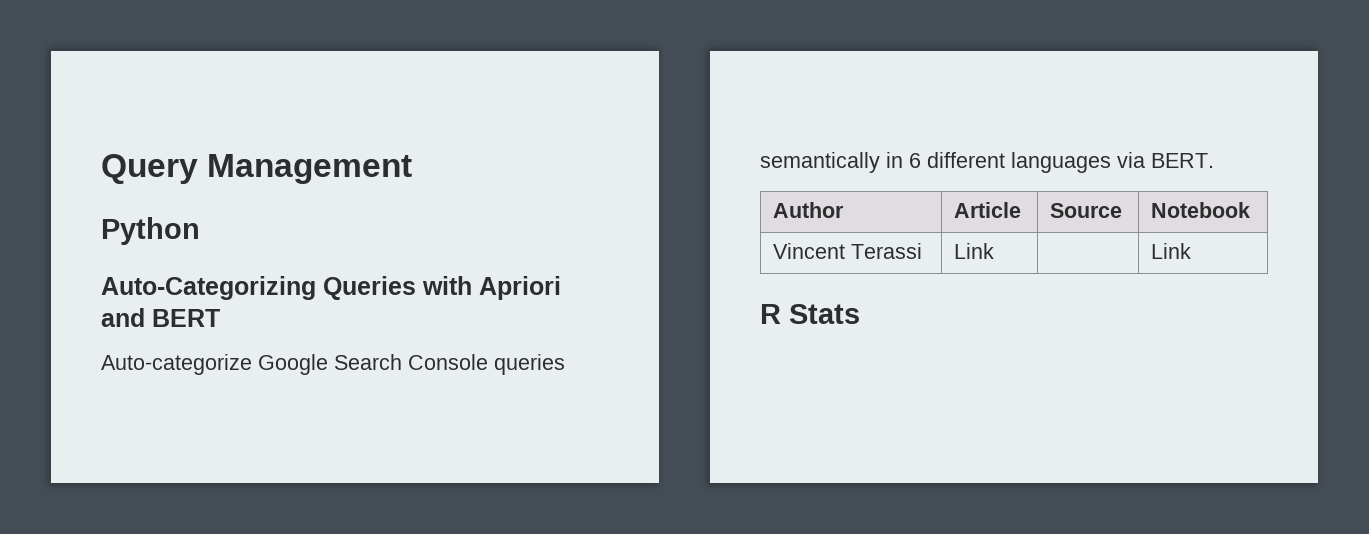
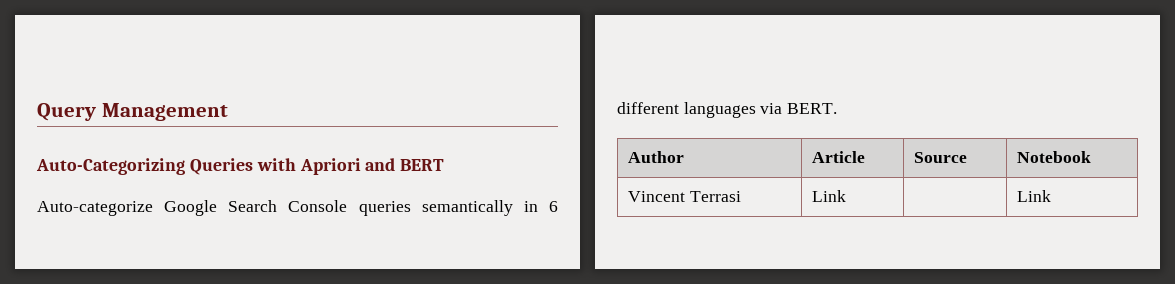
[101,217,200,245] // Python -> (228, 112) none
[850,243,922,259] Terassi -> [689,191,741,202] Terrasi
[760,304,860,324] // R Stats -> (1052, 196) none

